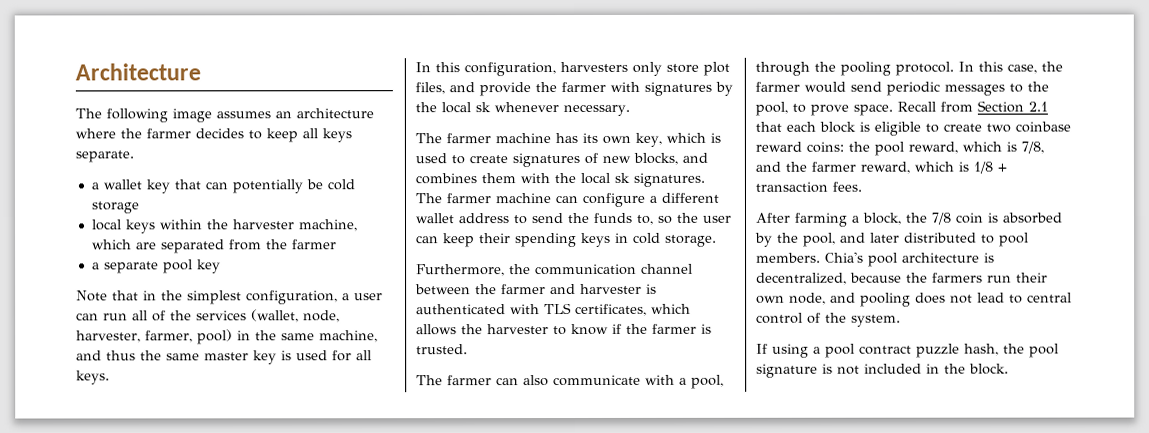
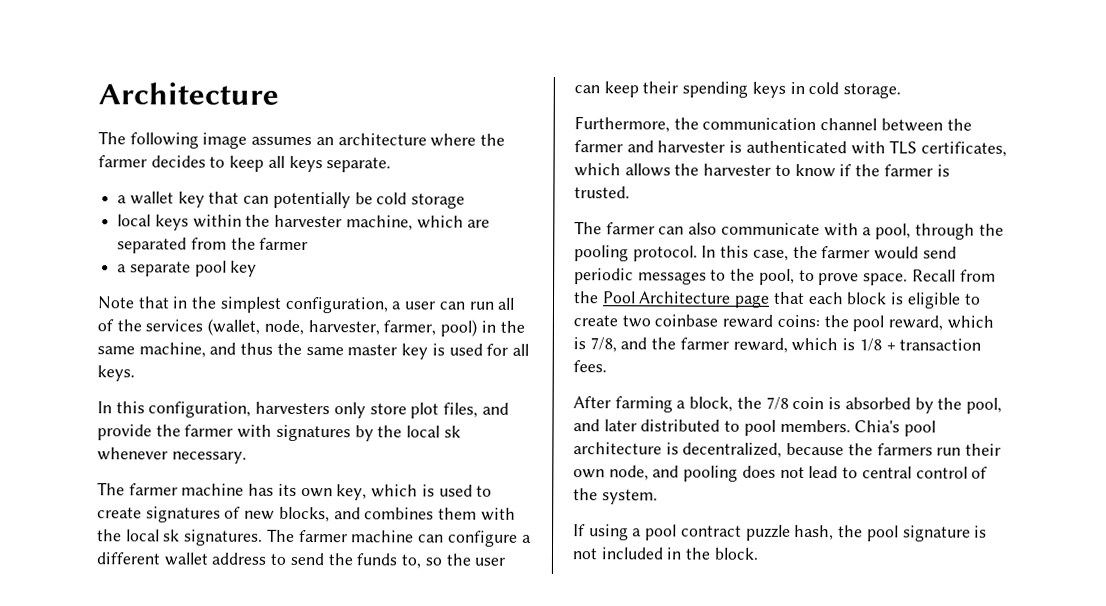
[977,100,1048,113] Section 2.1 -> [573,291,771,308] the Pool Architecture page

